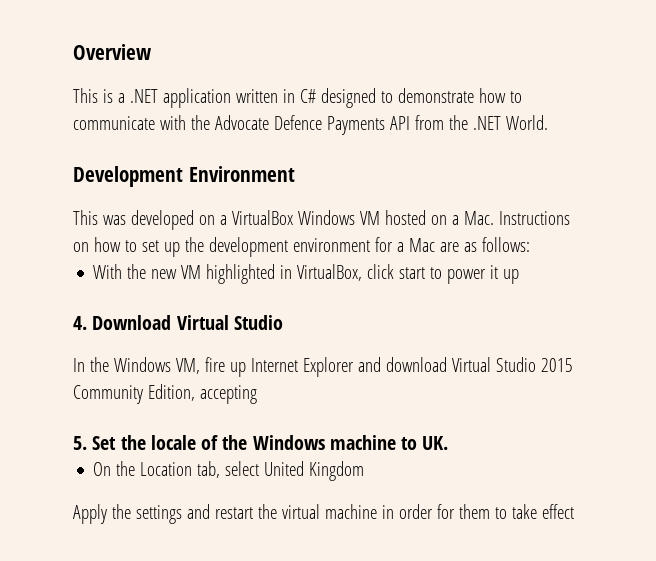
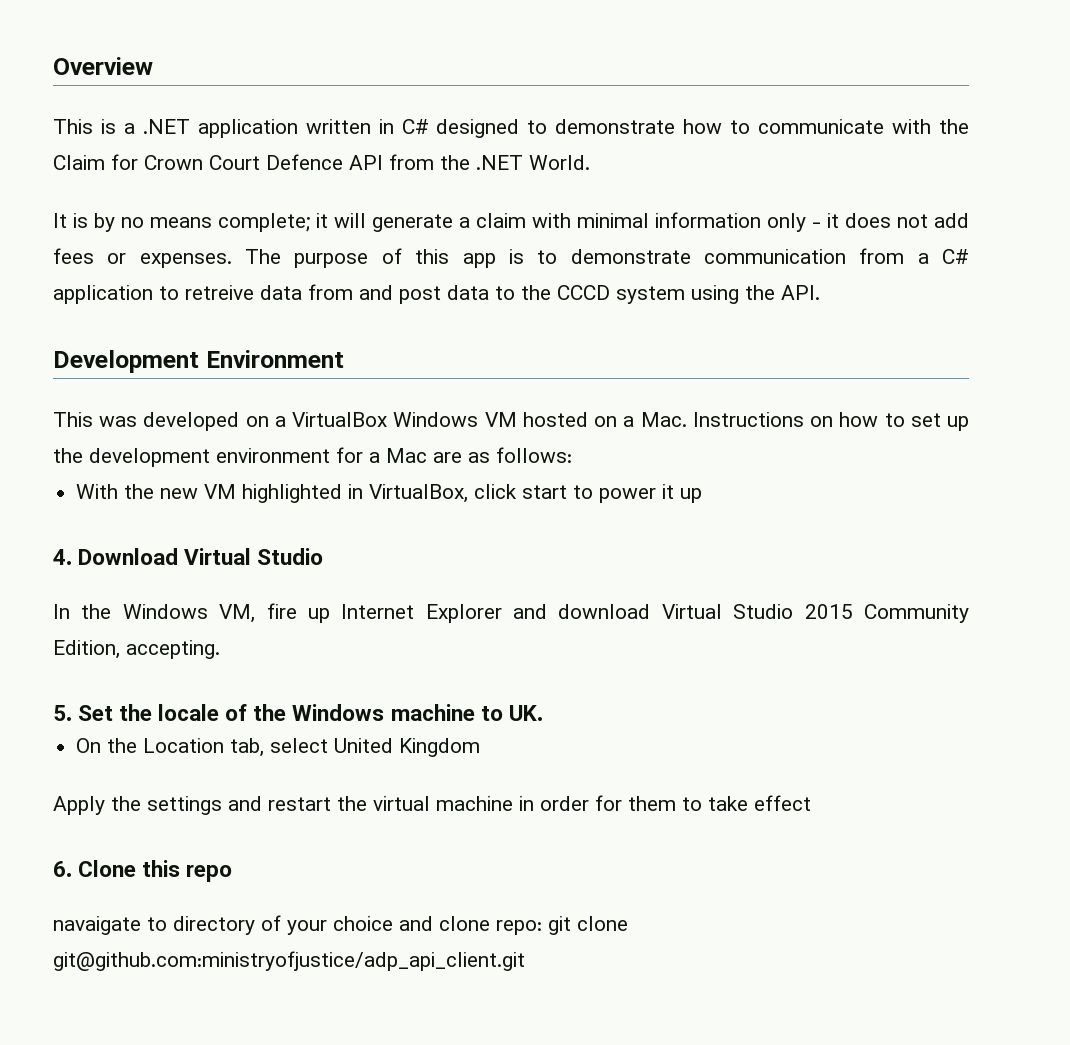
[214,115,385,135] Advocate Defence Payments -> [53,154,343,170] Claim for Crown Court Defence
(548, 122) none -> [53,212,969,232] [53,248,969,268] [53,284,820,304] // It is by no means complete; it will generate a claim with minimal information only - it does not add fees or expenses. The purpose of this app is to demonstrate communication from a C# application to retreive data from and post data to the CCCD system using the API.
[199,385,257,404] accepting -> [126,640,220,659] accepting.
(574, 511) none -> [53,860,233,882] [53,915,628,935] [53,951,525,971] // 6. Clone this repo // navaigate to directory of your choice and clone repo: git clone git@github.com:ministryofjustice/adp_api_client.git

